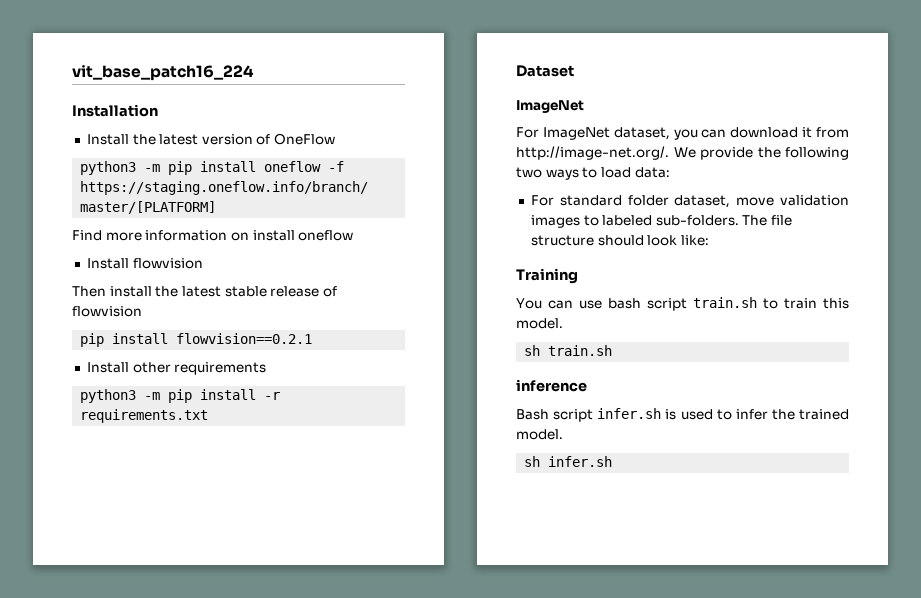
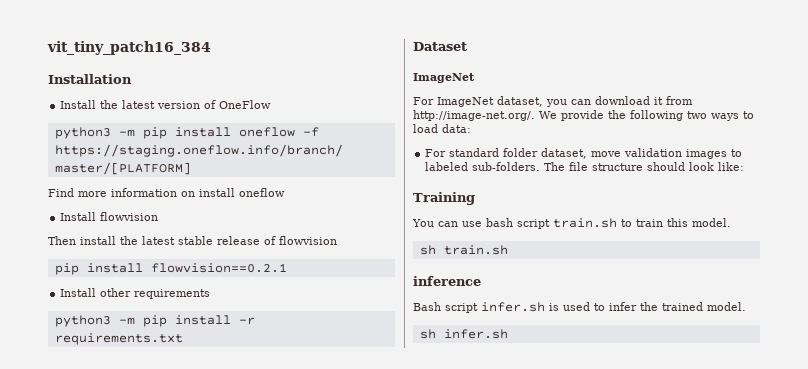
[72,65,254,81] vit_base_patch16_224 -> [47,41,211,55] vit_tiny_patch16_384

